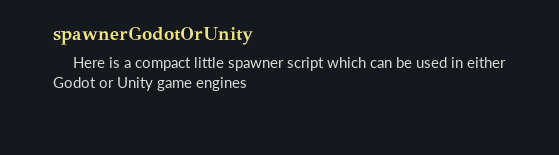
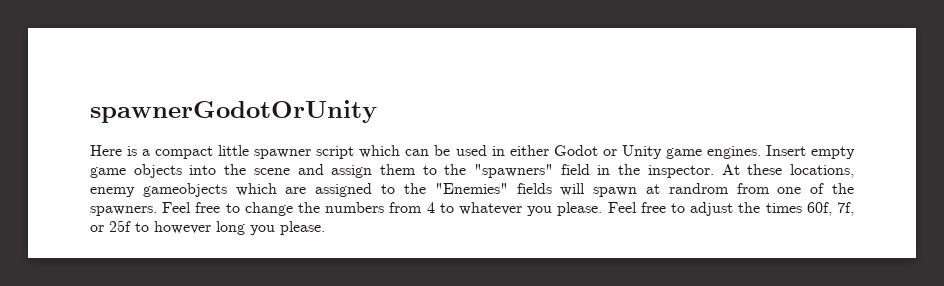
[196,77,247,91] engines -> [706,145,855,159] [90,164,855,178] [90,183,854,197] [90,202,855,216] [90,220,325,235] engines. Insert empty game objects into the scene and assign them to the "spawners" field in the inspector. At these locations, enemy gameobjects which are assigned to the "Enemies" fields will spawn at randrom from one of the spawners. Feel free to change the numbers from 4 to whatever you please. Feel free to adjust the times 60f, 7f, or 25f to however long you please.

